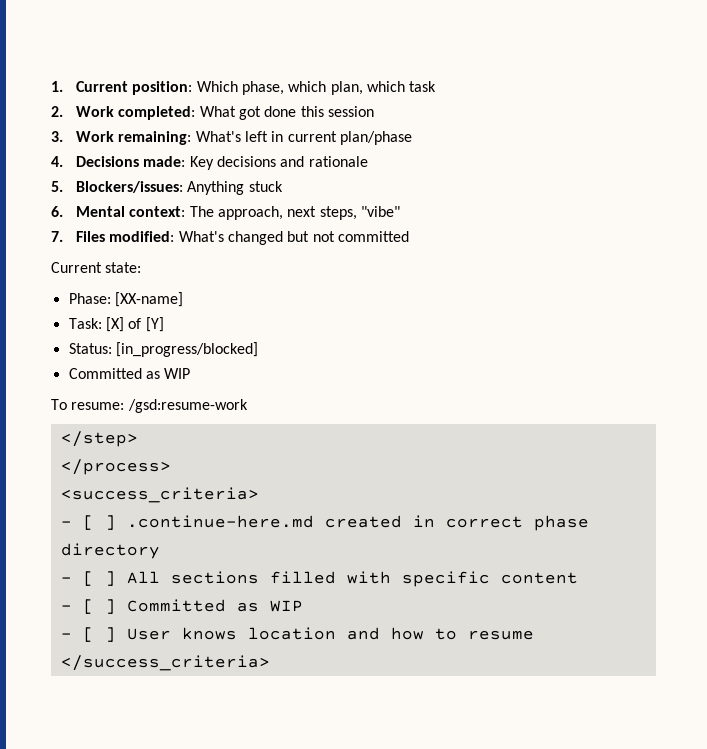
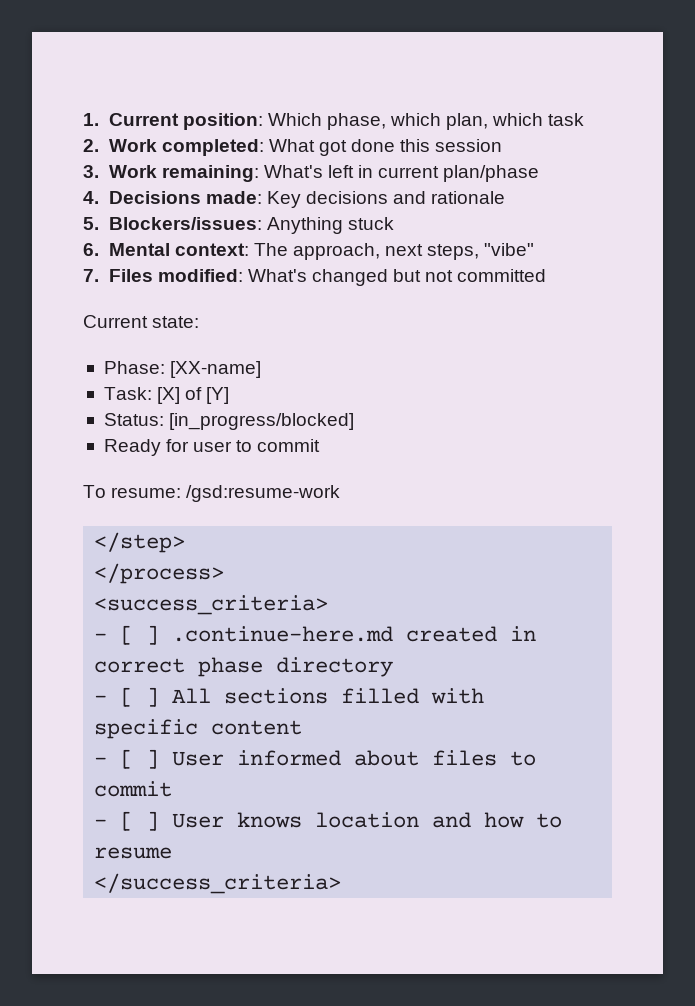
[68,368,191,379] Committed as WIP -> [103,439,321,456] Ready for user to commit
[126,599,303,612] Committed as WIP -> [172,750,537,766] [94,781,173,797] User informed about files to commit

